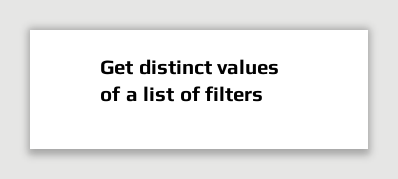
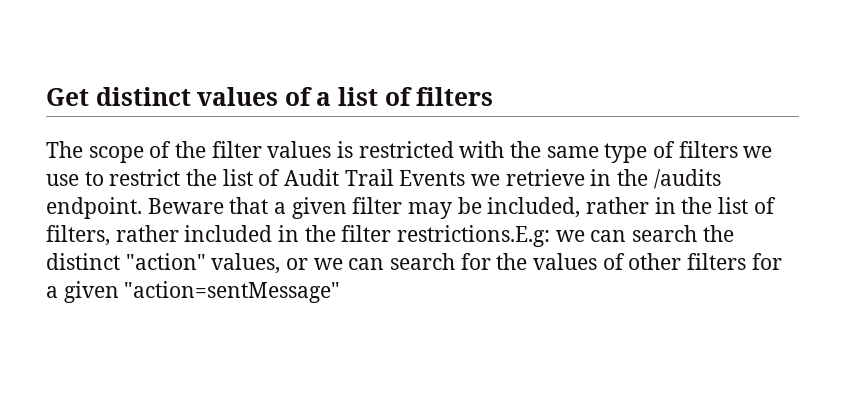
(264, 94) none -> [46,141,773,163] [46,169,721,189] [46,197,776,219] [46,225,734,247] [46,253,782,274] [46,281,341,303] // The scope of the filter values is restricted with the same type of filters we use to restrict the list of Audit Trail Events we retrieve in the /audits endpoint. Beware that a given filter may be included, rather in the list of filters, rather included in the filter restrictions.E.g: we can search the distinct "action" values, or we can search for the values of other filters for a given "action=sentMessage"

